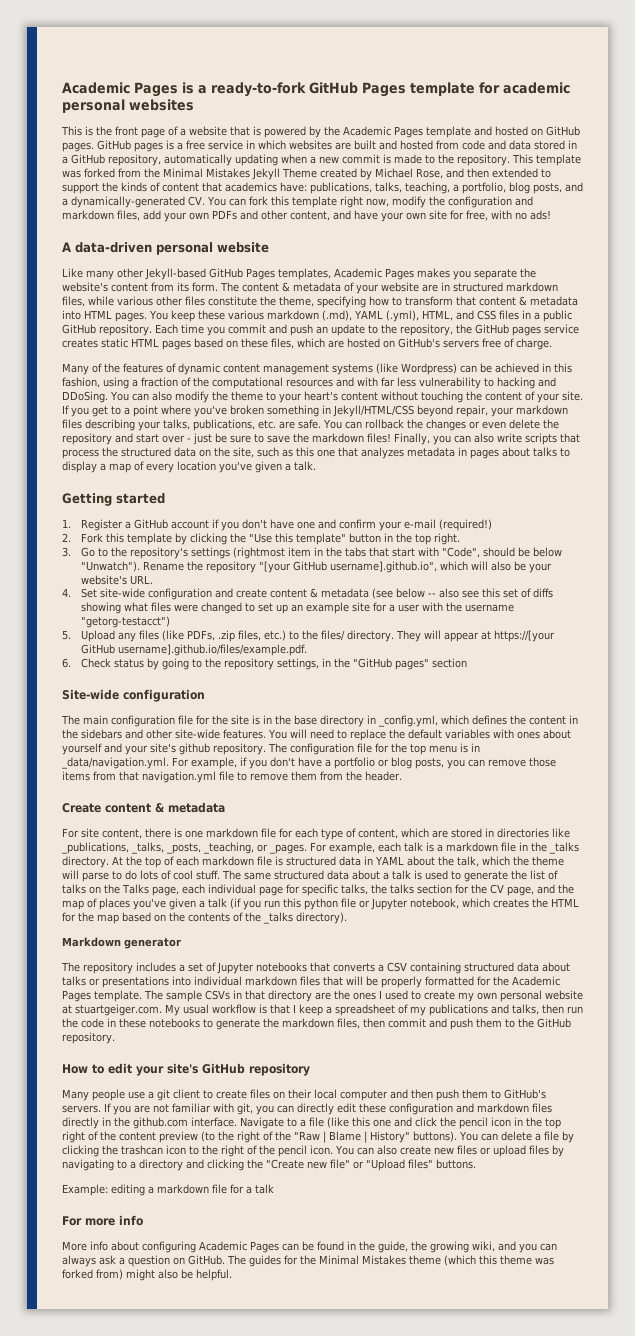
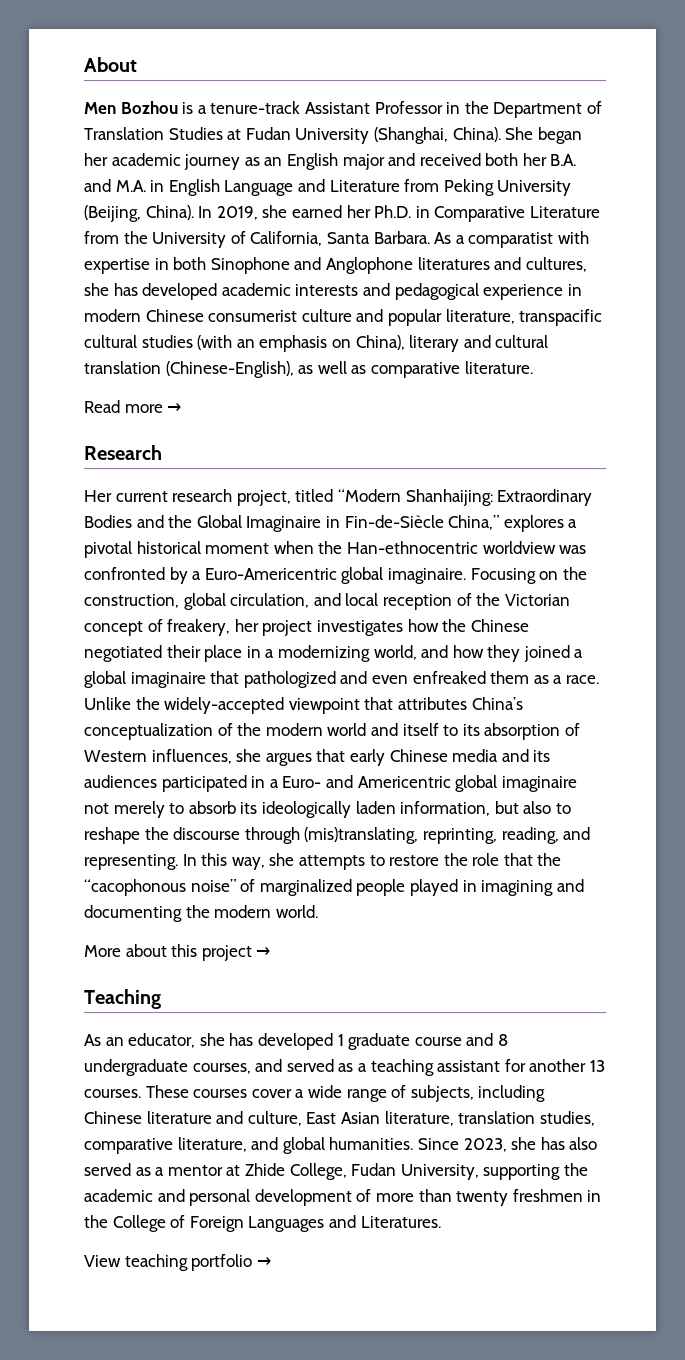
[62,82,570,97] [62,99,194,113] [61,126,580,138] [62,140,577,152] [62,154,581,166] [62,168,551,180] [62,182,583,194] [62,196,533,208] [62,210,551,222] [62,242,269,255] [62,268,536,280] [62,282,558,294] [62,296,578,308] [62,310,572,322] [62,324,579,336] [62,338,552,350] [62,363,572,375] [62,377,556,389] [62,391,583,403] [62,405,568,417] [62,419,559,431] [62,433,580,445] [62,447,570,459] [62,461,316,473] [62,493,165,506] [62,519,493,531] [62,533,461,545] [62,547,563,559] [81,561,553,573] [81,575,154,585] [62,588,554,600] [81,602,515,614] [81,616,171,628] [62,630,556,642] [81,644,308,656] [62,658,468,670] [62,689,205,702] [61,715,578,727] [62,729,571,741] [62,743,480,755] [61,757,556,769] [62,771,402,783] [62,802,225,813] [62,828,570,840] [61,842,579,854] [62,856,564,868] [62,870,558,882] [62,884,574,896] [62,898,579,910] [62,912,347,924] [62,937,181,949] [61,962,570,974] [62,976,560,988] [62,990,583,1002] [62,1004,583,1016] [62,1018,571,1030] [62,1032,115,1044] [62,1063,310,1076] [62,1089,546,1101] [62,1103,552,1115] [62,1117,561,1129] [62,1131,574,1143] [62,1145,564,1157] [62,1159,476,1171] [62,1184,274,1196] [62,1215,143,1226] [62,1241,557,1253] [62,1255,554,1267] [62,1269,232,1281] Academic Pages is a ready-to-fork GitHub Pages template for academic personal websites // This is the front page of a website that is powered by the Academic Pages template and hosted on GitHub pages. GitHub pages is a free service in which websites are built and hosted from code and data stored in a GitHub repository, automatically updating when a new commit is made to the repository. This template was forked from the Minimal Mistakes Jekyll Theme created by Michael Rose, and then extended to support the kinds of content that academics have: publications, talks, teaching, a portfolio, blog posts, and a dynamically-generated CV. You can fork this template right now, modify the configuration and markdown files, add your own PDFs and other content, and have your own site for free, with no ads! // A data-driven personal website // Like many other Jekyll-based GitHub Pages templates, Academic Pages makes you separate the website's content from its form. The content & metadata of your website are in structured markdown files, while various other files constitute the theme, specifying how to transform that content & metadata into HTML pages. You keep these various markdown (.md), YAML (.yml), HTML, and CSS files in a public GitHub repository. Each time you commit and push an update to the repository, the GitHub pages service creates static HTML pages based on these files, which are hosted on GitHub's servers free of charge. // Many of the features of dynamic content management systems (like Wordpress) can be achieved in this fashion, using a fraction of the computational resources and with far less vulnerability to hacking and DDoSing. You can also modify the theme to your heart's content without touching the content of your site. If you get to a point where you've broken something in Jekyll/HTML/CSS beyond repair, your markdown files describing your talks, publications, etc. are safe. You can rollback the changes or even delete the repository and start over - just be sure to save the markdown files! Finally, you can also write scripts that process the structured data on the site, such as this one that analyzes metadata in pages about talks to display a map of every location you've given a talk. // Getting started // 1. Register a GitHub account if you don't have one and confirm your e-mail (required!) // 2. Fork this template by clicking the "Use this template" button in the top right. // 3. Go to the repository's settings (rightmost item in the tabs that start with "Code", should be below "Unwatch"). Rename the repository "[your GitHub username].github.io", which will also be your website's URL. // 4. Set site-wide configuration and create content & metadata (see below -- also see this set of diffs showing what files were changed to set up an example site for a user with the username "getorg-testacct") // 5. Upload any files (like PDFs, .zip files, etc.) to the files/ directory. They will appear at https://[your GitHub username].github.io/files/example.pdf. // 6. Check status by going to the repository settings, in the "GitHub pages" section // Site-wide configuration // The main configuration file for the site is in the base directory in _config.yml, which defines the content in the sidebars and other site-wide features. You will need to replace the default variables with ones about yourself and your site's github repository. The configuration file for the top menu is in _data/navigation.yml. For example, if you don't have a portfolio or blog posts, you can remove those items from that navigation.yml file to remove them from the header. // Create content & metadata // For site content, there is one markdown file for each type of content, which are stored in directories like _publications, _talks, _posts, _teaching, or _pages. For example, each talk is a markdown file in the _talks directory. At the top of each markdown file is structured data in YAML about the talk, which the theme will parse to do lots of cool stuff. The same structured data about a talk is used to generate the list of talks on the Talks page, each individual page for specific talks, the talks section for the CV page, and the map of places you've given a talk (if you run this python file or Jupyter notebook, which creates the HTML for the map based on the contents of the _talks directory). // Markdown generator // The repository includes a set of Jupyter notebooks that converts a CSV containing structured data about talks or presentations into individual markdown files that will be properly formatted for the Academic Pages template. The sample CSVs in that directory are the ones I used to create my own personal website at stuartgeiger.com. My usual workflow is that I keep a spreadsheet of my publications and talks, then run the code in these notebooks to generate the markdown files, then commit and push them to the GitHub repository. // How to edit your site's GitHub repository // Many people use a git client to create files on their local computer and then push them to GitHub's servers. If you are not familiar with git, you can directly edit these configuration and markdown files directly in the github.com interface. Navigate to a file (like this one and click the pencil icon in the top right of the content preview (to the right of the "Raw | Blame | History" buttons). You can delete a file by clicking the trashcan icon to the right of the pencil icon. You can also create new files or upload files by navigating to a directory and clicking the "Create new file" or "Upload files" buttons. // Example: editing a markdown file for a talk // For more info // More info about configuring Academic Pages can be found in the guide, the growing wiki, and you can always ask a question on GitHub. The guides for the Minimal Mistakes theme (which this theme was forked from) might also be helpful. -> [84,57,137,72] [84,101,602,118] [84,127,582,144] [84,153,577,170] [84,179,572,196] [84,205,600,222] [84,231,589,248] [84,257,587,274] [84,283,582,300] [84,309,603,326] [84,335,549,352] [84,361,533,378] [84,400,182,413] [84,445,162,460] [84,489,593,506] [84,515,578,532] [84,541,587,558] [84,567,587,584] [84,593,570,610] [84,619,529,636] [84,645,584,662] [84,671,599,688] [84,697,523,714] [84,723,580,740] [84,749,551,766] [84,775,577,792] [84,801,571,818] [84,827,591,844] [84,853,562,870] [84,879,584,896] [84,905,318,922] [84,944,271,961] [84,989,161,1009] [84,1033,508,1050] [84,1059,605,1076] [84,1085,546,1102] [84,1111,595,1126] [84,1137,598,1154] [84,1163,588,1180] [84,1189,602,1206] [84,1215,441,1232] [84,1254,271,1271] About // Men Bozhou is a tenure-track Assistant Professor in the Department of Translation Studies at Fudan University (Shanghai, China). She began her academic journey as an English major and received both her B.A. and M.A. in English Language and Literature from Peking University (Beijing, China). In 2019, she earned her Ph.D. in Comparative Literature from the University of California, Santa Barbara. As a comparatist with expertise in both Sinophone and Anglophone literatures and cultures, she has developed academic interests and pedagogical experience in modern Chinese consumerist culture and popular literature, transpacific cultural studies (with an emphasis on China), literary and cultural translation (Chinese-English), as well as comparative literature. // Read more → // Research // Her current research project, titled “Modern Shanhaijing: Extraordinary Bodies and the Global Imaginaire in Fin-de-Siècle China,” explores a pivotal historical moment when the Han-ethnocentric worldview was confronted by a Euro-Americentric global imaginaire. Focusing on the construction, global circulation, and local reception of the Victorian concept of freakery, her project investigates how the Chinese negotiated their place in a modernizing world, and how they joined a global imaginaire that pathologized and even enfreaked them as a race. Unlike the widely-accepted viewpoint that attributes China’s conceptualization of the modern world and itself to its absorption of Western influences, she argues that early Chinese media and its audiences participated in a Euro- and Americentric global imaginaire not merely to absorb its ideologically laden information, but also to reshape the discourse through (mis)translating, reprinting, reading, and representing. In this way, she attempts to restore the role that the “cacophonous noise” of marginalized people played in imagining and documenting the modern world. // More about this project → // Teaching // As an educator, she has developed 1 graduate course and 8 undergraduate courses, and served as a teaching assistant for another 13 courses. These courses cover a wide range of subjects, including Chinese literature and culture, East Asian literature, translation studies, comparative literature, and global humanities. Since 2023, she has also served as a mentor at Zhide College, Fudan University, supporting the academic and personal development of more than twenty freshmen in the College of Foreign Languages and Literatures. // View teaching portfolio →

